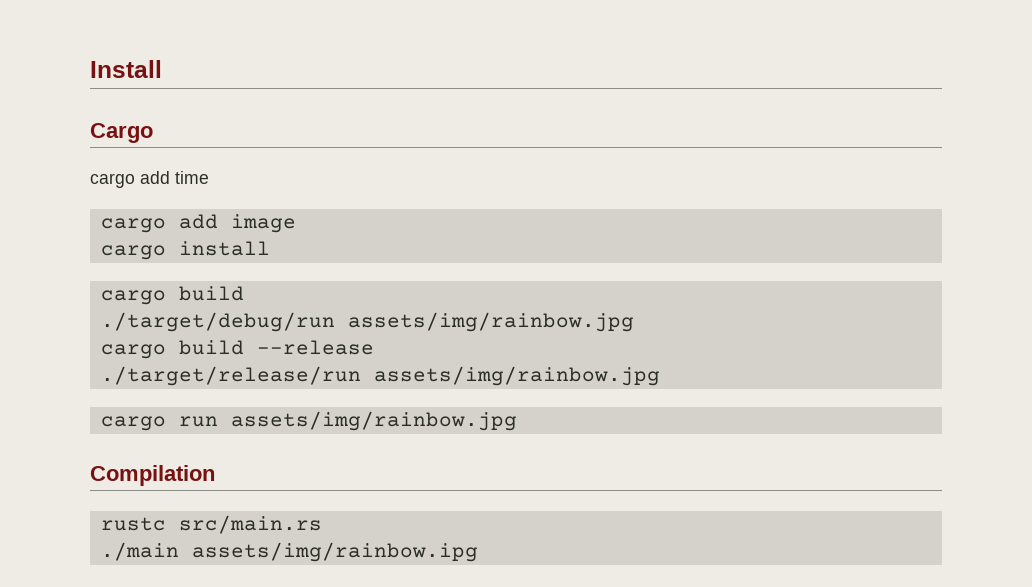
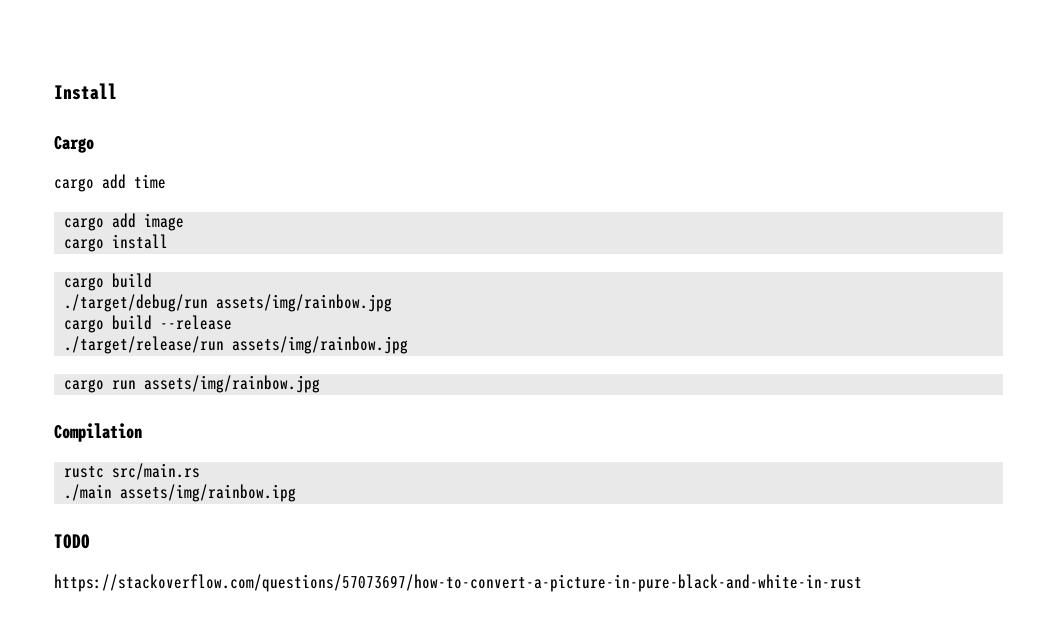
(478, 552) none -> [54,534,90,549] [54,574,862,592] // TODO // https://stackoverflow.com/questions/57073697/how-to-convert-a-picture-in-pure-black-and-white-in-rust

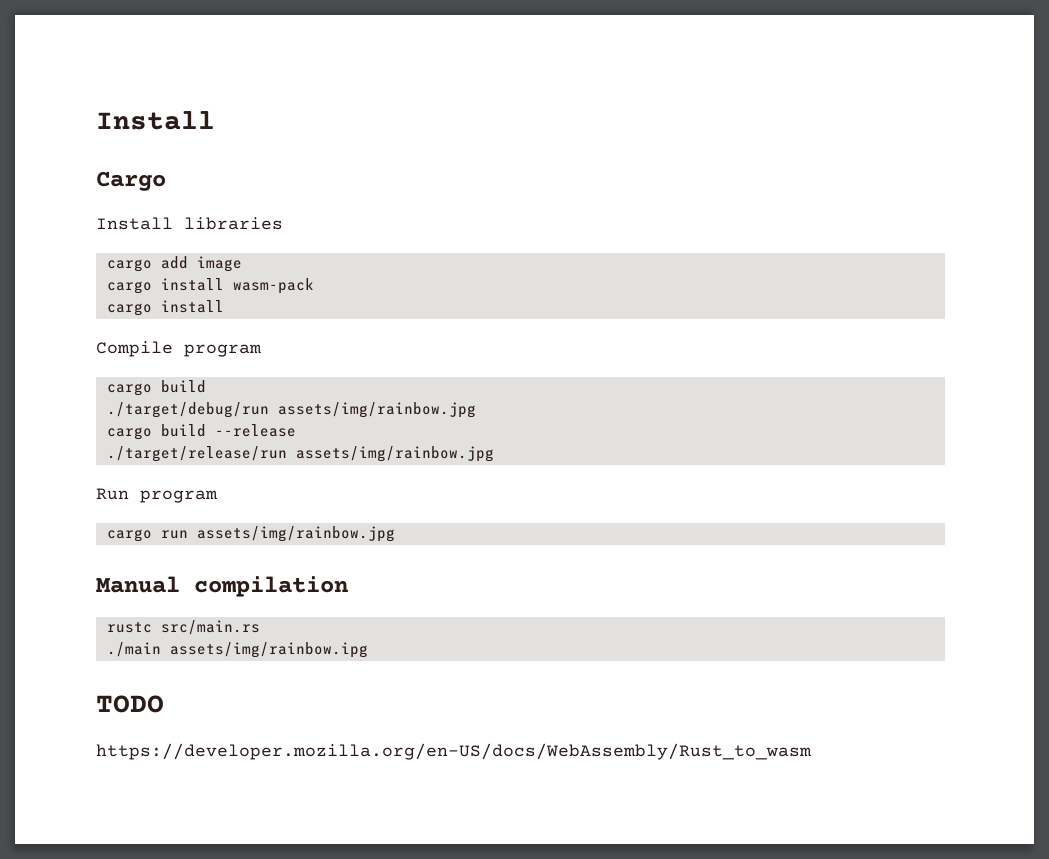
[54,174,166,192] cargo add time -> [96,217,283,230] Install libraries
(169, 241) none -> [232,278,314,294] [106,300,224,316] [96,341,262,357] wasm-pack // cargo install // Compile program
(409, 345) none -> [96,488,218,503] // Run program
[54,423,142,442] Compilation -> [96,576,349,597] Manual compilation
[54,574,862,592] https://stackoverflow.com/questions/57073697/how-to-convert-a-picture-in-pure-black-and-white-in-rust -> [96,743,812,760] https://developer.mozilla.org/en-US/docs/WebAssembly/Rust_to_wasm

